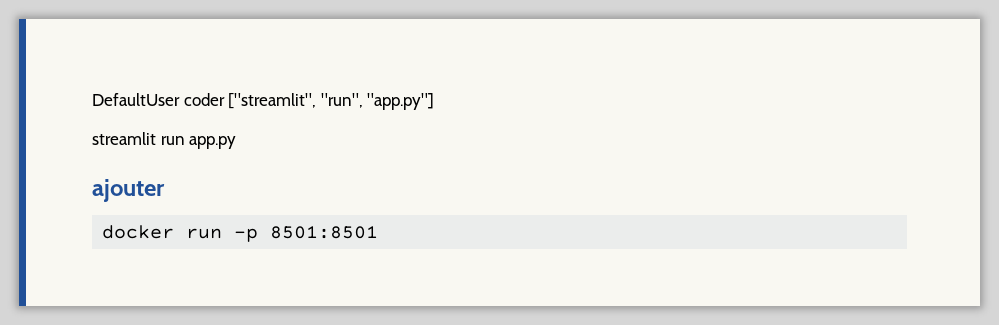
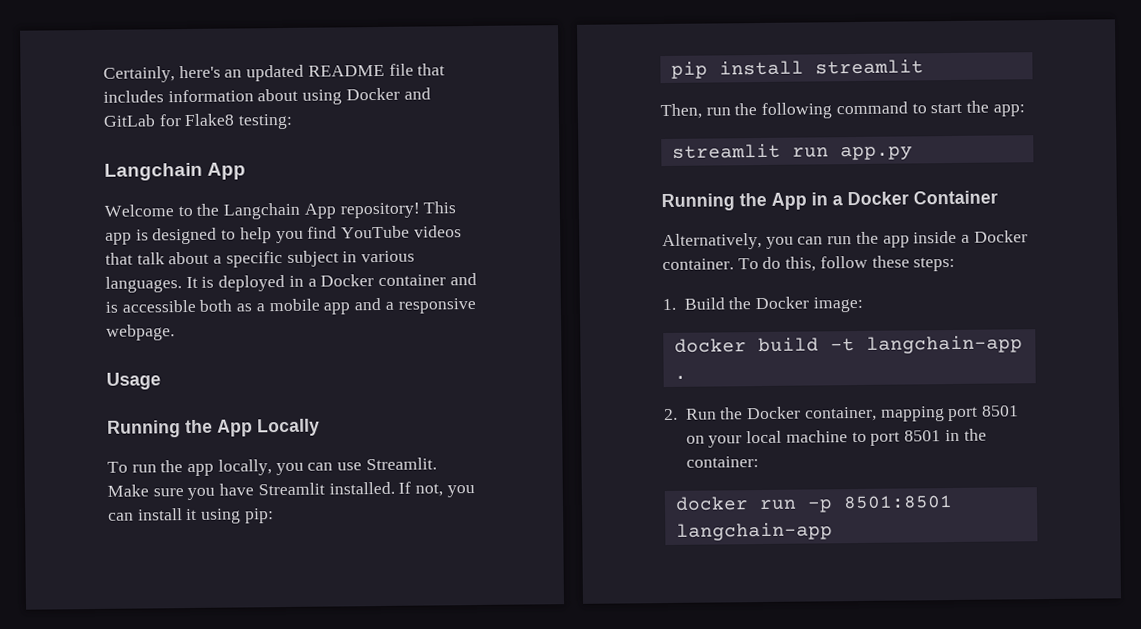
[92,93,435,110] [92,132,237,149] [92,179,165,202] DefaultUser coder ["streamlit", "run", "app.py"] // streamlit run app.py // ajouter -> [103,63,446,83] [103,87,431,105] [103,113,294,130] [104,162,247,181] [104,201,457,220] [105,225,462,245] [105,250,416,268] [105,272,477,293] [105,297,476,315] [106,324,175,341] [106,372,161,390] [107,418,320,438] [107,457,437,477] [107,481,475,501] [108,508,274,524] [670,59,924,79] [660,100,1025,120] [671,143,913,161] [661,190,998,212] [662,230,1028,251] [662,255,956,272] [662,296,863,313] [673,335,1023,354] [673,375,687,380] [663,405,1020,422] [685,428,987,448] [685,456,759,468] Certainly, here's an updated README file that includes information about using Docker and GitLab for Flake8 testing: // Langchain App // Welcome to the Langchain App repository! This app is designed to help you find YouTube videos that talk about a specific subject in various languages. It is deployed in a Docker container and is accessible both as a mobile app and a responsive webpage. // Usage // Running the App Locally // To run the app locally, you can use Streamlit. Make sure you have Streamlit installed. If not, you can install it using pip: // pip install streamlit // Then, run the following command to start the app: // streamlit run app.py // Running the App in a Docker Container // Alternatively, you can run the app inside a Docker container. To do this, follow these steps: // 1. Build the Docker image: // docker build -t langchain-app . // 2. Run the Docker container, mapping port 8501 on your local machine to port 8501 in the container:
(379, 232) none -> [675,522,833,541] langchain-app

